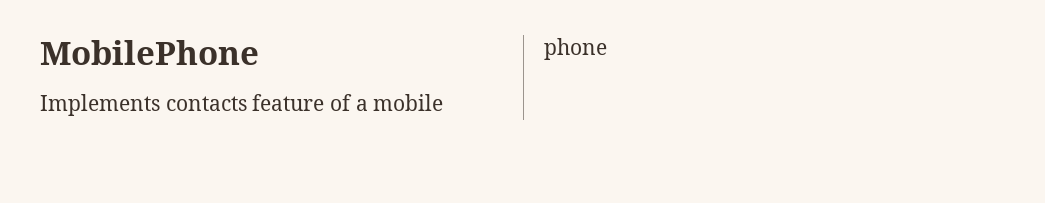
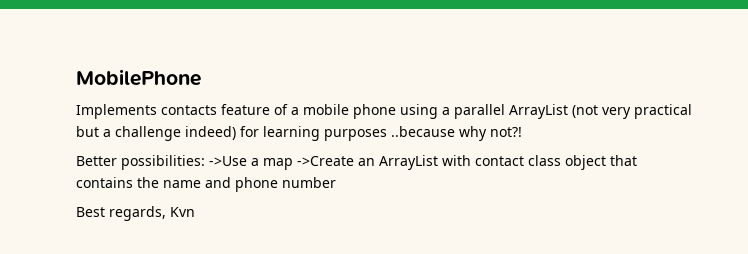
(607, 49) none -> [400,104,692,119] [76,126,522,141] [76,155,637,170] [76,177,336,192] [76,206,195,221] using a parallel ArrayList (not very practical but a challenge indeed) for learning purposes ..because why not?! // Better possibilities: ->Use a map ->Create an ArrayList with contact class object that contains the name and phone number // Best regards, Kvn

